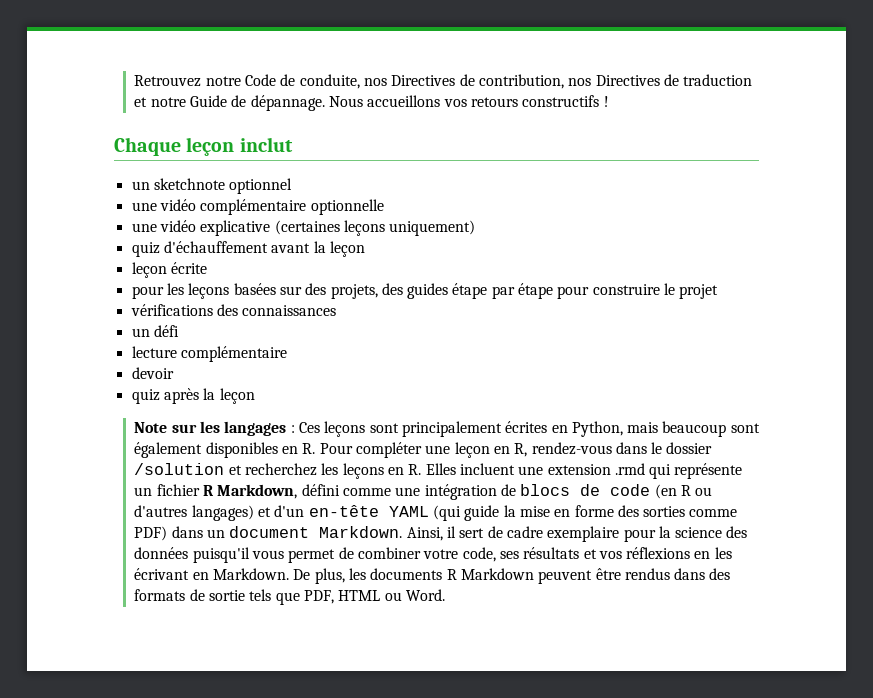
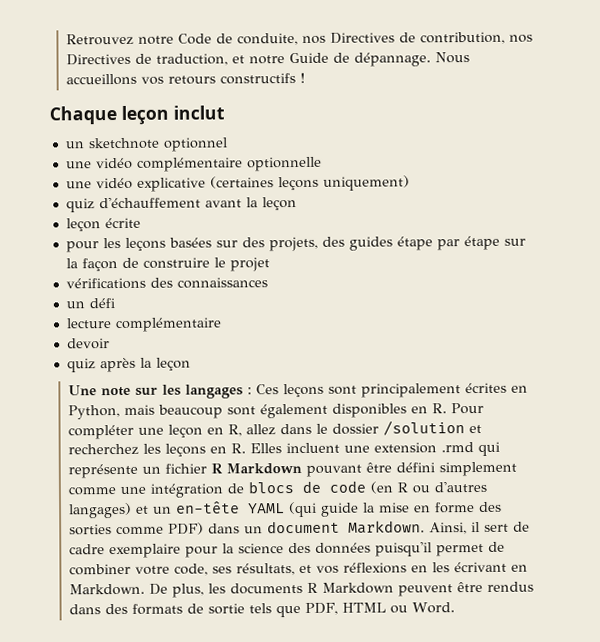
[683,74,753,86] traduction -> [156,53,229,66] traduction,
[557,286,590,299] pour -> [503,238,526,246] [65,257,139,272] sur la façon de
[134,422,168,433] Note -> [68,385,132,397] Une note
[531,442,612,455] rendez-vous -> [246,424,277,436] allez
[217,484,340,499] Markdown, défini -> [226,461,518,477] Markdown pouvant être défini simplement
[274,505,305,517] d'un -> [153,506,173,514] un
[251,550,284,559] vous -> (433, 549) none
[523,547,580,559] résultats -> [236,563,296,576] résultats,

